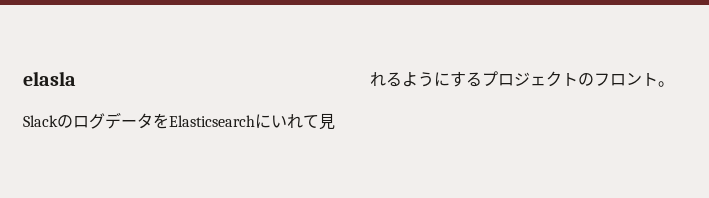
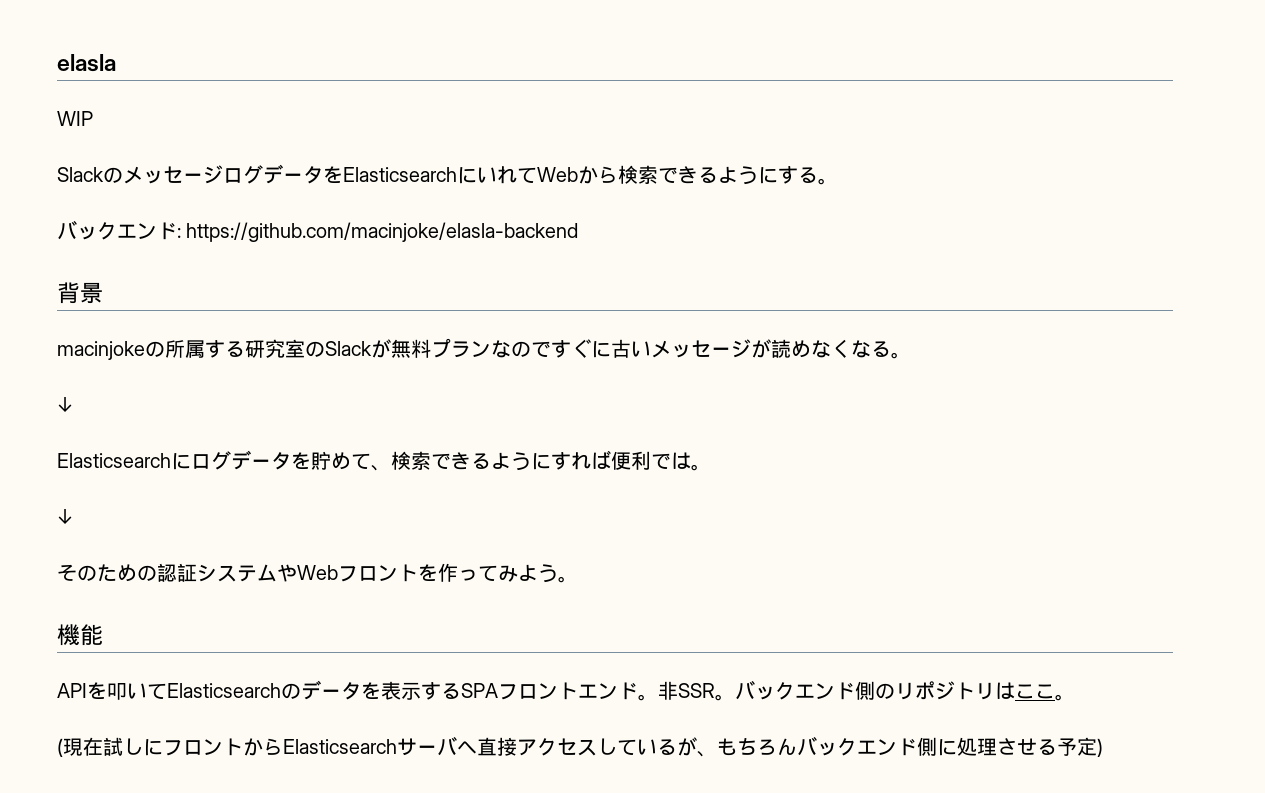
(76, 78) none -> [57,111,93,126] // WIP
(73, 121) none -> [123,165,223,184] メッセージ
[319,113,335,130] [370,71,674,87] 見れるようにするプロジェクトのフロント。 -> [537,165,838,185] [57,220,579,242] [57,282,103,304] [57,338,911,360] [57,397,73,412] [57,450,711,471] [57,509,73,524] [57,563,578,583] [57,624,103,646] [57,680,1075,701] [57,736,1103,757] Webから検索できるようにする。 // バックエンド: https://github.com/macinjoke/elasla-backend // 背景 // macinjokeの所属する研究室のSlackが無料プランなのですぐに古いメッセージが読めなくなる。 // ↓ // Elasticsearchにログデータを貯めて、検索できるようにすれば便利では。 // ↓ // そのための認証システムやWebフロントを作ってみよう。 // 機能 // APIを叩いてElasticsearchのデータを表示するSPAフロントエンド。非SSR。バックエンド側のリポジトリはここ。 // (現在試しにフロントからElasticsearchサーバへ直接アクセスしているが、もちろんバックエンド側に処理させる予定)

